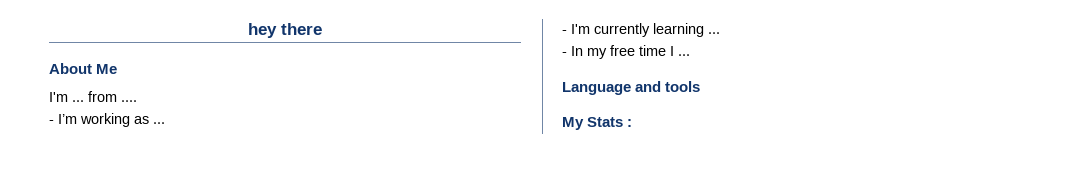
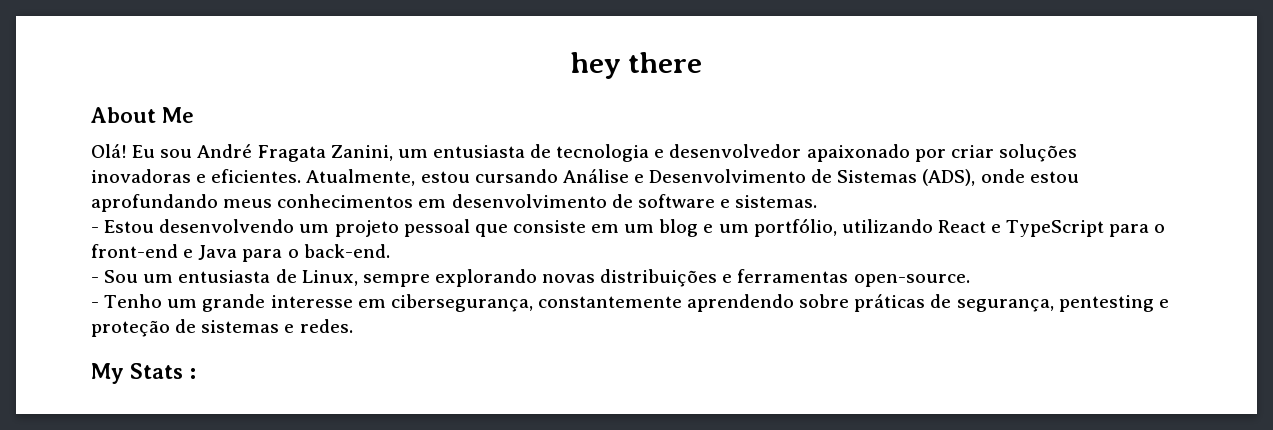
[49,91,137,102] [49,113,165,127] [562,23,720,37] [562,45,690,59] [562,81,701,95] I'm ... from .... // - I’m working as ... // - I'm currently learning ... // - In my free time I ... // Language and tools -> [91,144,1077,162] [91,169,1079,186] [91,194,818,212] [91,218,1166,237] [91,244,390,262] [91,269,970,287] [91,294,1169,312] [91,319,353,337] Olá! Eu sou André Fragata Zanini, um entusiasta de tecnologia e desenvolvedor apaixonado por criar soluções inovadoras e eficientes. Atualmente, estou cursando Análise e Desenvolvimento de Sistemas (ADS), onde estou aprofundando meus conhecimentos em desenvolvimento de software e sistemas. // - Estou desenvolvendo um projeto pessoal que consiste em um blog e um portfólio, utilizando React e TypeScript para o front-end e Java para o back-end. // - Sou um entusiasta de Linux, sempre explorando novas distribuições e ferramentas open-source. // - Tenho um grande interesse em cibersegurança, constantemente aprendendo sobre práticas de segurança, pentesting e proteção de sistemas e redes.

